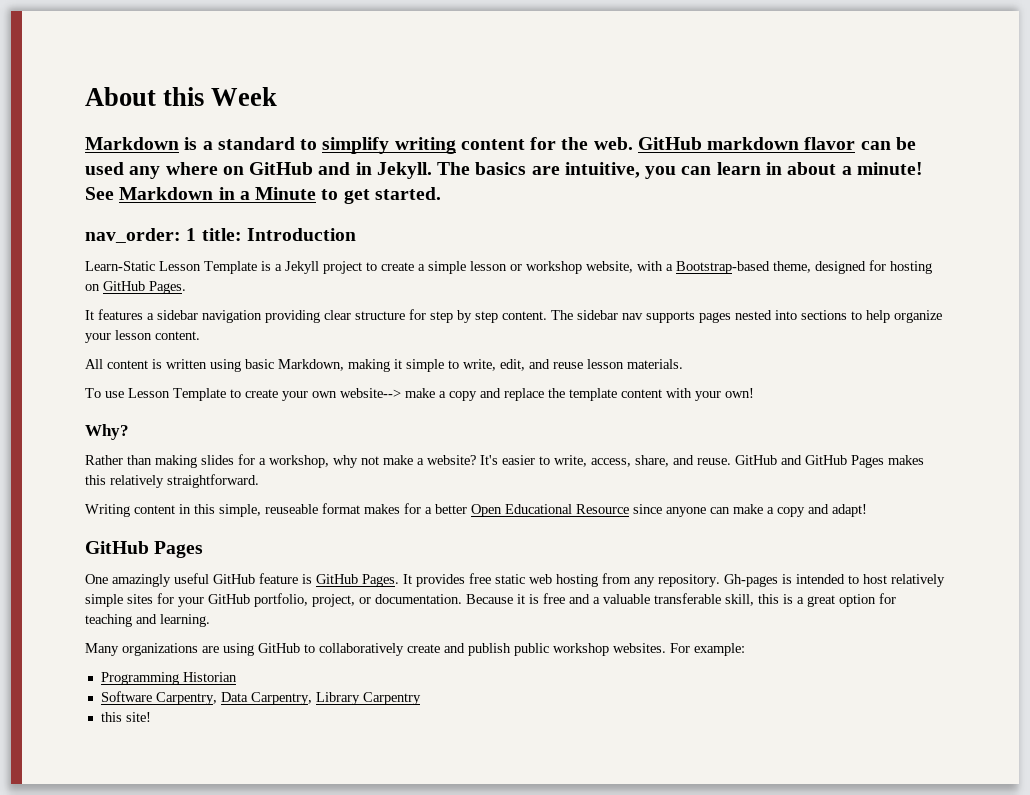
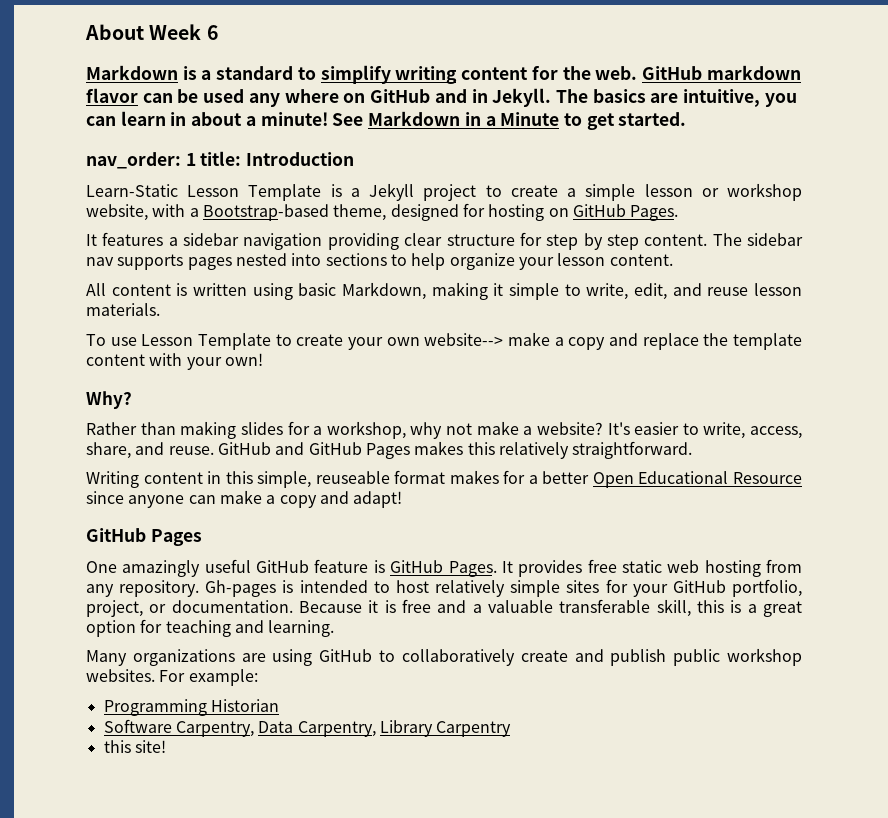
[163,87,205,106] this -> (144, 32) none
(278, 96) none -> [206,25,219,40] 6

